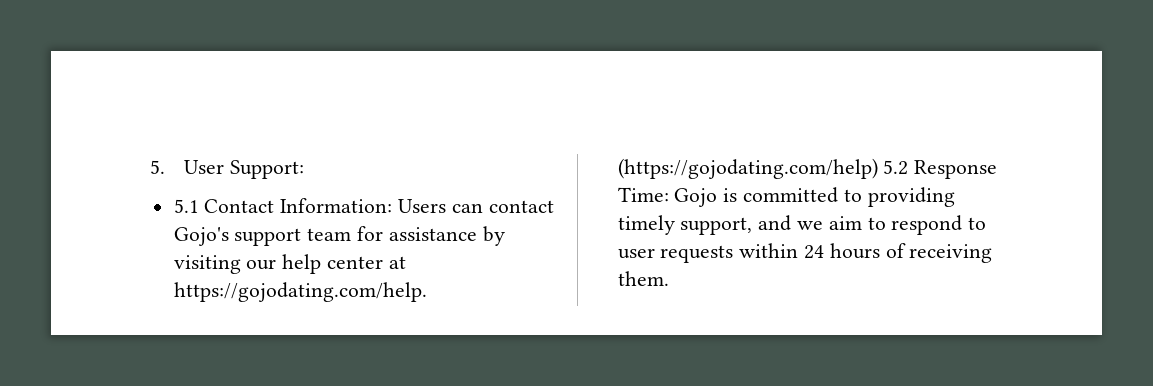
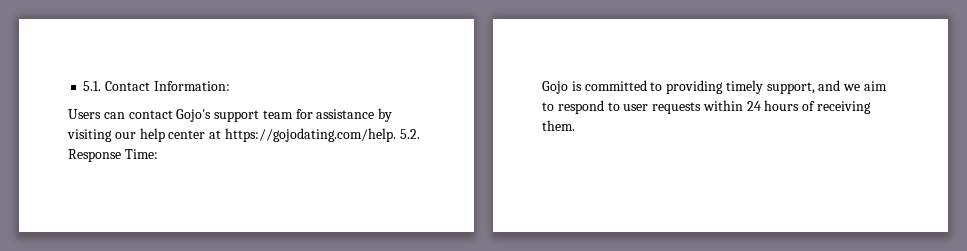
[150,160,304,179] [173,199,199,213] 5. User Support: // 5.1 -> [83,81,102,91] 5.1.
(393, 205) none -> (230, 86) //
[617,158,909,179] (https://gojodating.com/help) 5.2 -> [399,129,420,139] 5.2.
(669, 194) none -> (158, 154) //

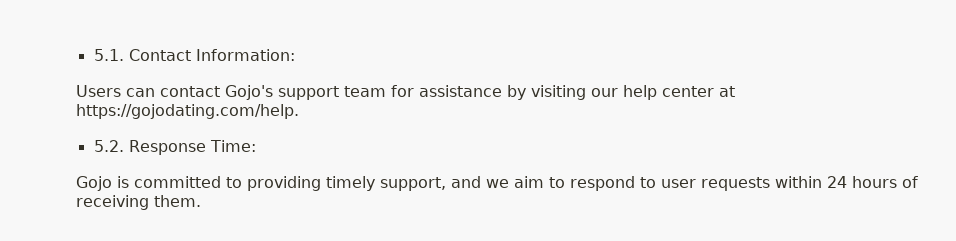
(396, 135) none -> (299, 111) //

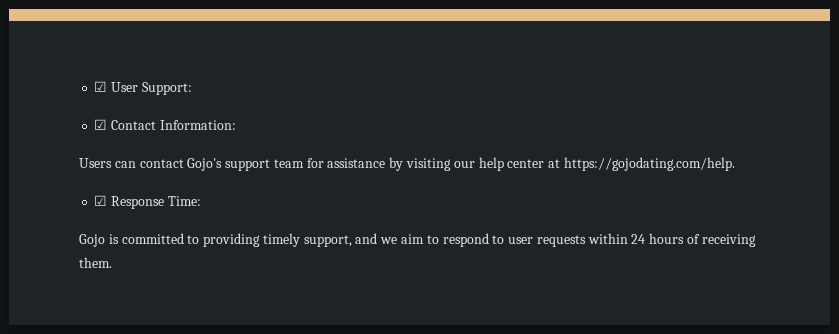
[93,49,124,61] 5.1. -> [94,81,192,95] [94,119,108,130] ☑ User Support: // ☑
[93,140,124,152] 5.2. -> [94,195,108,206] ☑

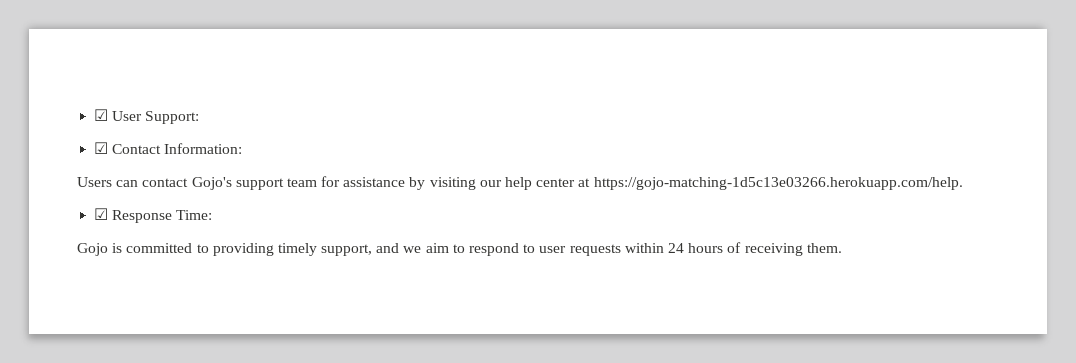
[563,157,735,171] https://gojodating.com/help. -> [593,177,963,190] https://gojo-matching-1d5c13e03266.herokuapp.com/help.

